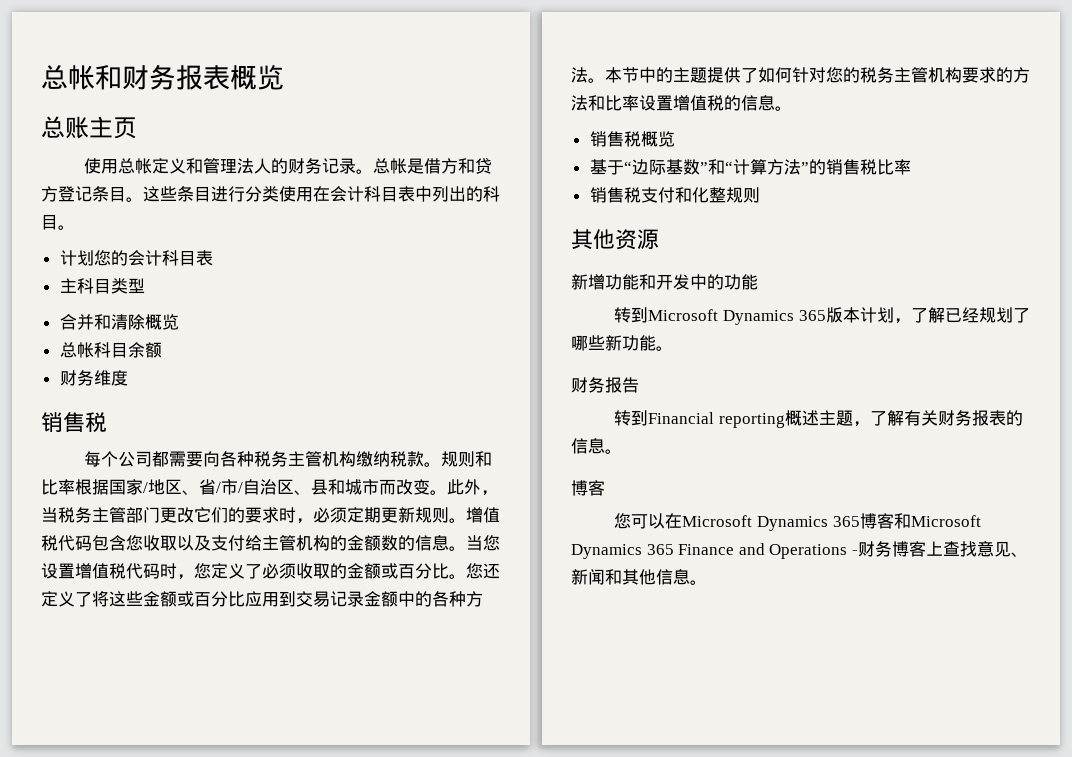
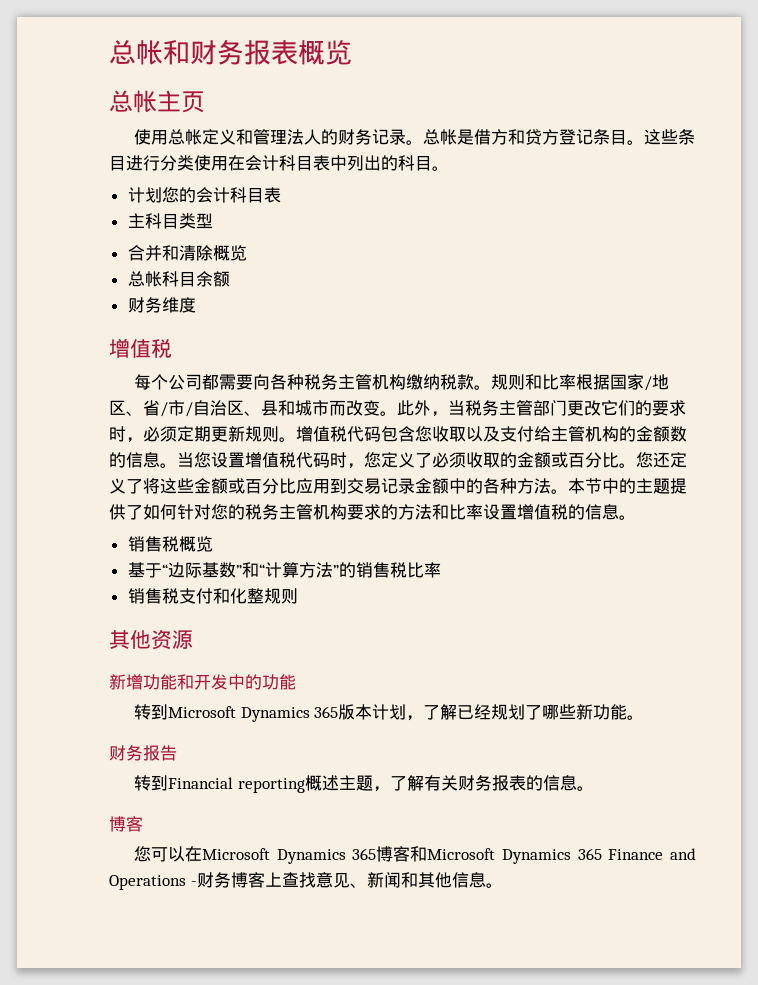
[65,116,89,139] 账 -> [133,90,157,113] 帐
[41,412,85,432] 销售 -> [109,338,151,358] 增值

